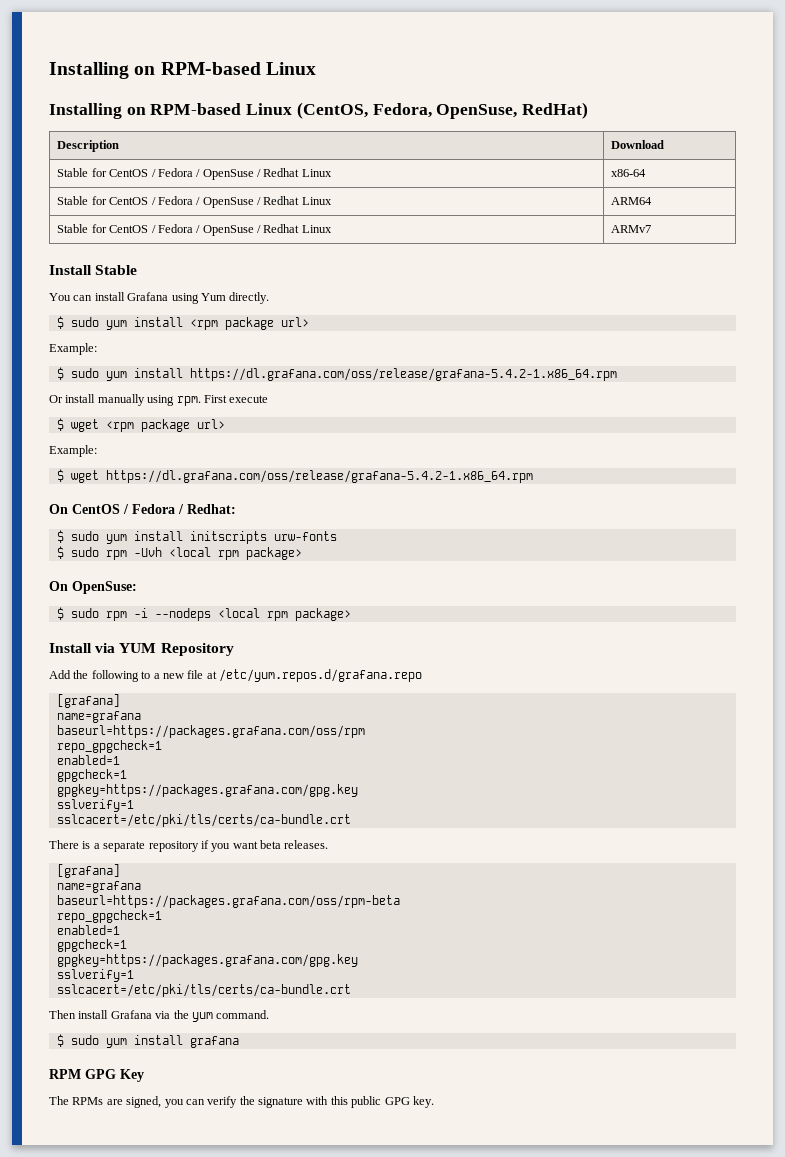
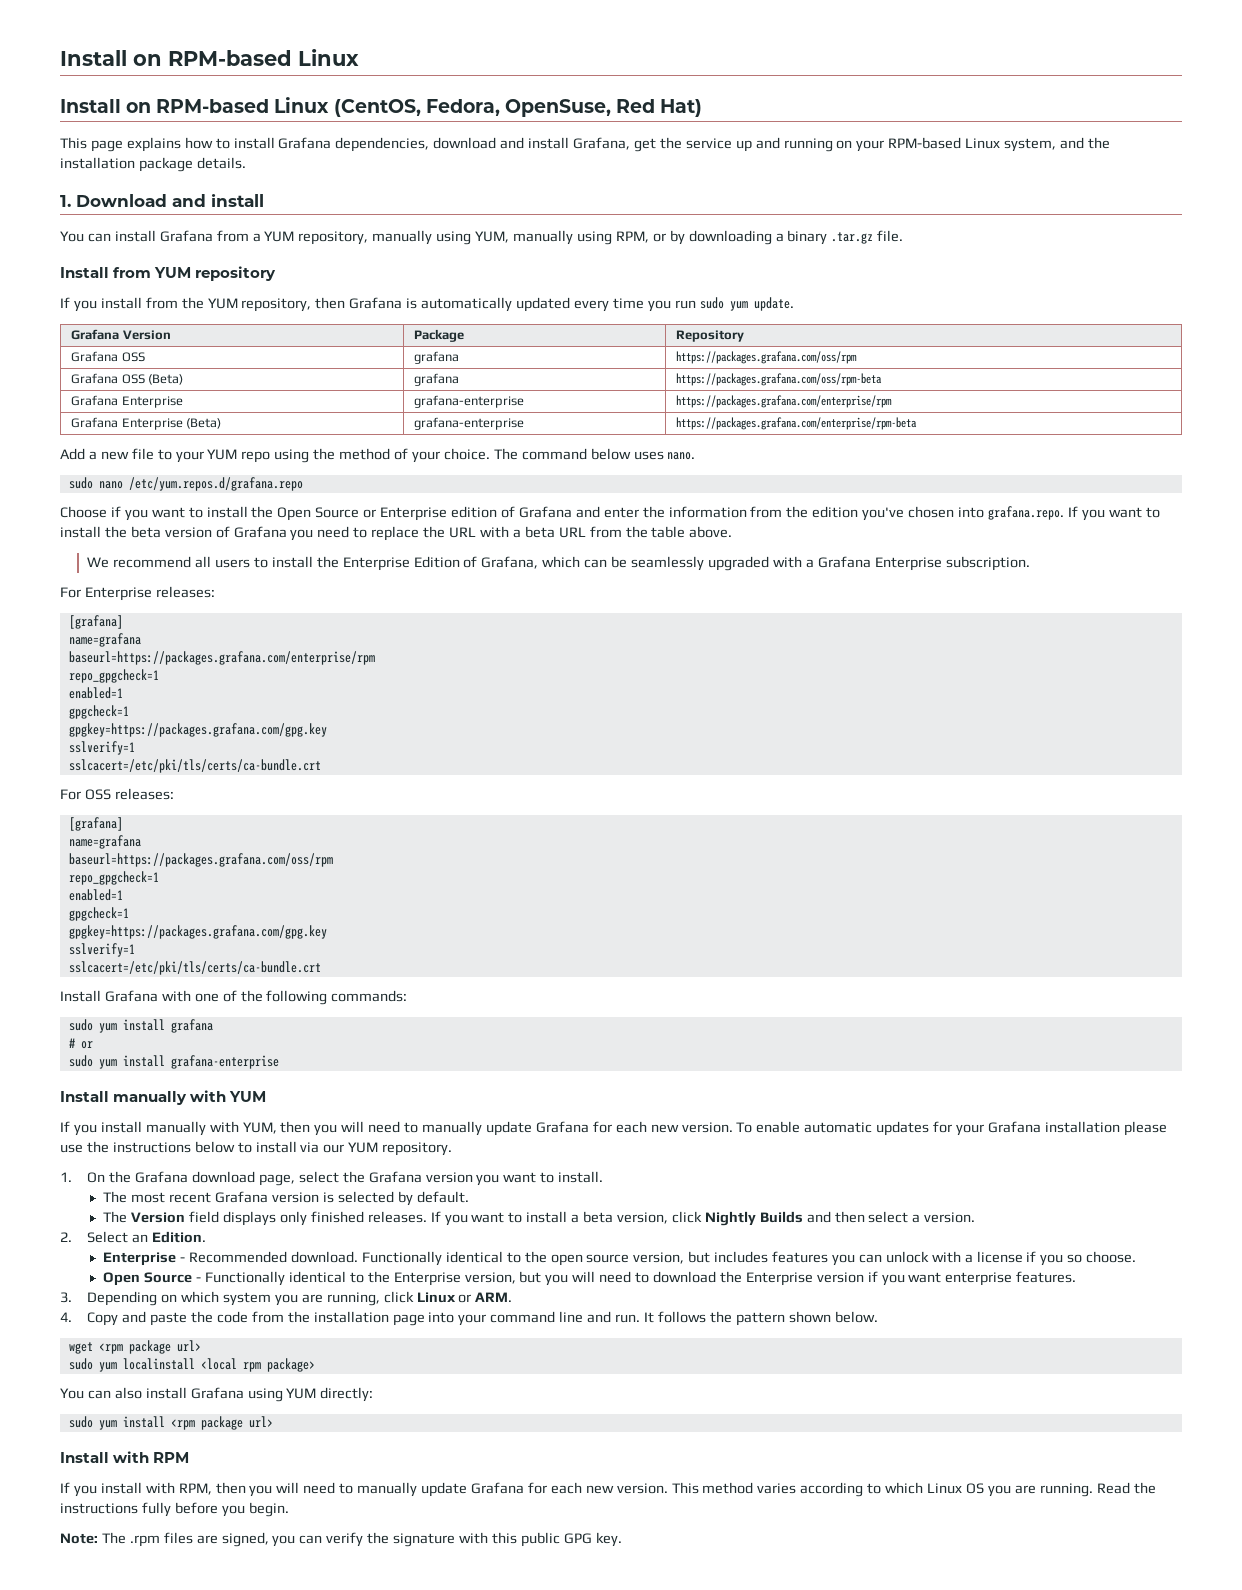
[49,62,129,79] Installing -> [60,50,127,66] Install
[49,103,122,119] Installing -> [60,99,121,113] Install
[522,102,589,119] [57,140,120,152] [611,140,665,149] [57,168,332,180] [611,169,647,177] [57,196,332,208] [611,197,653,205] [57,224,332,236] [611,225,652,233] [49,265,138,275] [49,292,270,304] [56,316,309,330] [49,343,97,355] [56,367,617,381] [49,394,269,406] [56,418,225,432] [49,445,97,457] [56,469,533,483] [49,504,236,514] [56,530,337,544] [56,546,302,560] [49,581,137,594] [56,607,351,621] [49,643,234,656] [49,669,422,682] RedHat) // Description | Download // Stable for CentOS / Fedora / OpenSuse / Redhat Linux | x86-64 // Stable for CentOS / Fedora / OpenSuse / Redhat Linux | ARM64 // Stable for CentOS / Fedora / OpenSuse / Redhat Linux | ARMv7 // Install Stable // You can install Grafana using Yum directly. // $ sudo yum install <rpm package url> // Example: // $ sudo yum install https://dl.grafana.com/oss/release/grafana-5.4.2-1.x86_64.rpm // Or install manually using rpm. First execute // $ wget <rpm package url> // Example: // $ wget https://dl.grafana.com/oss/release/grafana-5.4.2-1.x86_64.rpm // On CentOS / Fedora / Redhat: // $ sudo yum install initscripts urw-fonts // $ sudo rpm -Uvh <local rpm package> // On OpenSuse: // $ sudo rpm -i --nodeps <local rpm package> // Install via YUM Repository // Add the following to a new file at /etc/yum.repos.d/grafana.repo -> [615,99,703,117] [60,137,1110,152] [60,157,246,172] [60,194,264,207] [60,230,904,245] [60,266,277,281] [60,297,794,312] [71,329,171,340] [414,329,465,342] [676,330,745,342] [71,351,145,362] [414,351,460,364] [676,351,858,364] [71,373,184,385] [414,373,460,386] [676,373,883,386] [71,395,183,408] [414,395,525,408] [676,395,893,408] [71,417,222,430] [414,417,525,430] [676,417,918,430] [60,448,696,463] [68,477,303,491] [60,506,1160,521] [60,526,733,541] [87,556,1030,571] [60,586,215,601] [68,615,123,629] [68,633,141,647] [68,651,375,665] [68,669,159,683] [68,687,123,699] [68,705,129,719] [68,723,327,737] [68,741,135,755] [68,759,321,773] [60,788,174,800] Red Hat) // This page explains how to install Grafana dependencies, download and install Grafana, get the service up and running on your RPM-based Linux system, and the installation package details. // 1. Download and install // You can install Grafana from a YUM repository, manually using YUM, manually using RPM, or by downloading a binary .tar.gz file. // Install from YUM repository // If you install from the YUM repository, then Grafana is automatically updated every time you run sudo yum update. // Grafana Version | Package | Repository // Grafana OSS | grafana | https://packages.grafana.com/oss/rpm // Grafana OSS (Beta) | grafana | https://packages.grafana.com/oss/rpm-beta // Grafana Enterprise | grafana-enterprise | https://packages.grafana.com/enterprise/rpm // Grafana Enterprise (Beta) | grafana-enterprise | https://packages.grafana.com/enterprise/rpm-beta // Add a new file to your YUM repo using the method of your choice. The command below uses nano. // sudo nano /etc/yum.repos.d/grafana.repo // Choose if you want to install the Open Source or Enterprise edition of Grafana and enter the information from the edition you've chosen into grafana.repo. If you want to install the beta version of Grafana you need to replace the URL with a beta URL from the table above. // We recommend all users to install the Enterprise Edition of Grafana, which can be seamlessly upgraded with a Grafana Enterprise subscription. // For Enterprise releases: // [grafana] // name=grafana // baseurl=https://packages.grafana.com/enterprise/rpm // repo_gpgcheck=1 // enabled=1 // gpgcheck=1 // gpgkey=https://packages.grafana.com/gpg.key // sslverify=1 // sslcacert=/etc/pki/tls/certs/ca-bundle.crt // For OSS releases:
[49,840,329,852] [56,864,120,878] [56,881,141,893] [56,895,400,908] [56,910,162,923] [56,925,120,935] [56,939,127,952] [56,954,358,967] [56,969,134,982] [56,984,351,997] [49,1010,270,1022] [56,1034,239,1048] [49,1069,144,1082] [49,1096,104,1105] There is a separate repository if you want beta releases. // [grafana] // name=grafana // baseurl=https://packages.grafana.com/oss/rpm-beta // repo_gpgcheck=1 // enabled=1 // gpgcheck=1 // gpgkey=https://packages.grafana.com/gpg.key // sslverify=1 // sslcacert=/etc/pki/tls/certs/ca-bundle.crt // Then install Grafana via the yum command. // $ sudo yum install grafana // RPM GPG Key // The RPMs -> [60,990,408,1005] [68,1019,213,1033] [68,1038,93,1049] [68,1055,279,1069] [60,1090,267,1105] [60,1121,1167,1136] [60,1141,453,1156] [60,1171,604,1186] [103,1191,469,1206] [103,1211,976,1226] [60,1231,207,1243] [103,1251,1137,1266] [103,1271,1077,1286] [60,1291,513,1306] [60,1311,878,1326] [68,1340,201,1354] [68,1358,315,1372] [60,1387,374,1402] [68,1416,273,1430] [60,1451,190,1463] [60,1482,1156,1497] [60,1502,289,1517] [60,1532,193,1547] Install Grafana with one of the following commands: // sudo yum install grafana // # or // sudo yum install grafana-enterprise // Install manually with YUM // If you install manually with YUM, then you will need to manually update Grafana for each new version. To enable automatic updates for your Grafana installation please use the instructions below to install via our YUM repository. // 1. On the Grafana download page, select the Grafana version you want to install. // The most recent Grafana version is selected by default. // The Version field displays only finished releases. If you want to install a beta version, click Nightly Builds and then select a version. // 2. Select an Edition. // Enterprise - Recommended download. Functionally identical to the open source version, but includes features you can unlock with a license if you so choose. // Open Source - Functionally identical to the Enterprise version, but you will need to download the Enterprise version if you want enterprise features. // 3. Depending on which system you are running, click Linux or ARM. // 4. Copy and paste the code from the installation page into your command line and run. It follows the pattern shown below. // wget <rpm package url> // sudo yum localinstall <local rpm package> // You can also install Grafana using YUM directly: // sudo yum install <rpm package url> // Install with RPM // If you install with RPM, then you will need to manually update Grafana for each new version. This method varies according to which Linux OS you are running. Read the instructions fully before you begin. // Note: The .rpm files

